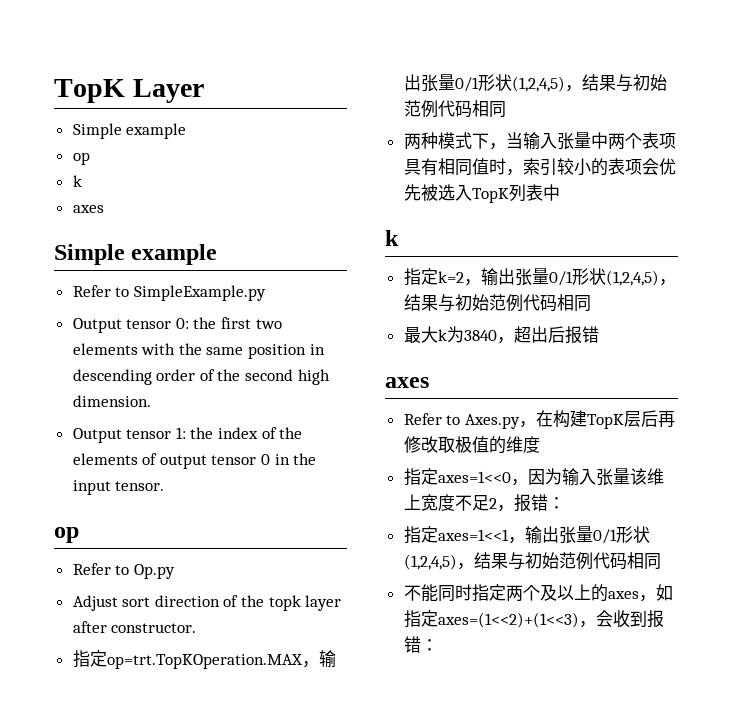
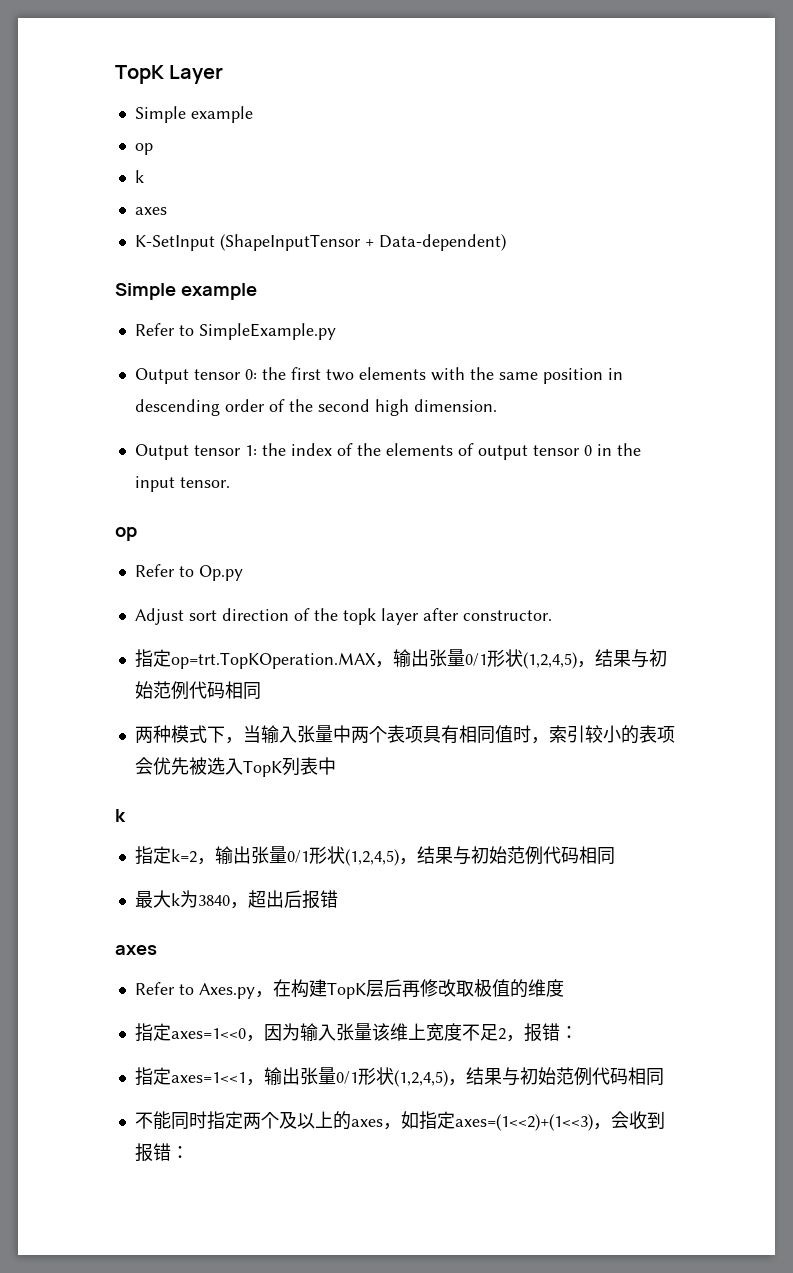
(104, 209) none -> [134,234,506,251] // K-SetInput (ShapeInputTensor + Data-dependent)

